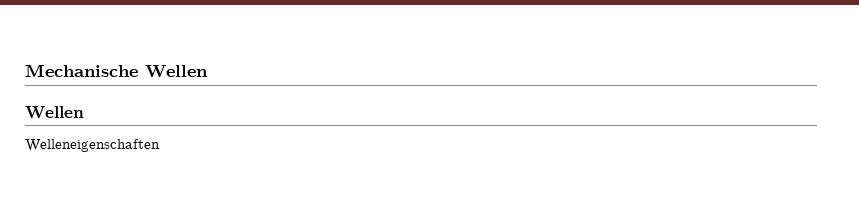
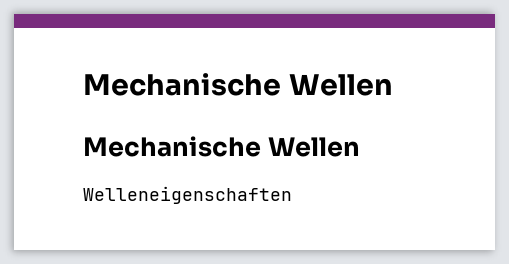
[25,64,208,78] Mechanische Wellen // -> [83,73,393,96] [83,136,261,157] Mechanische Wellen // Mechanische

